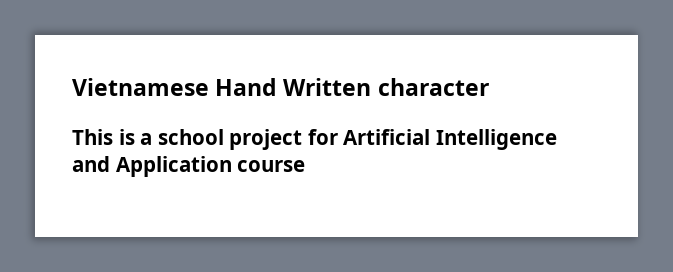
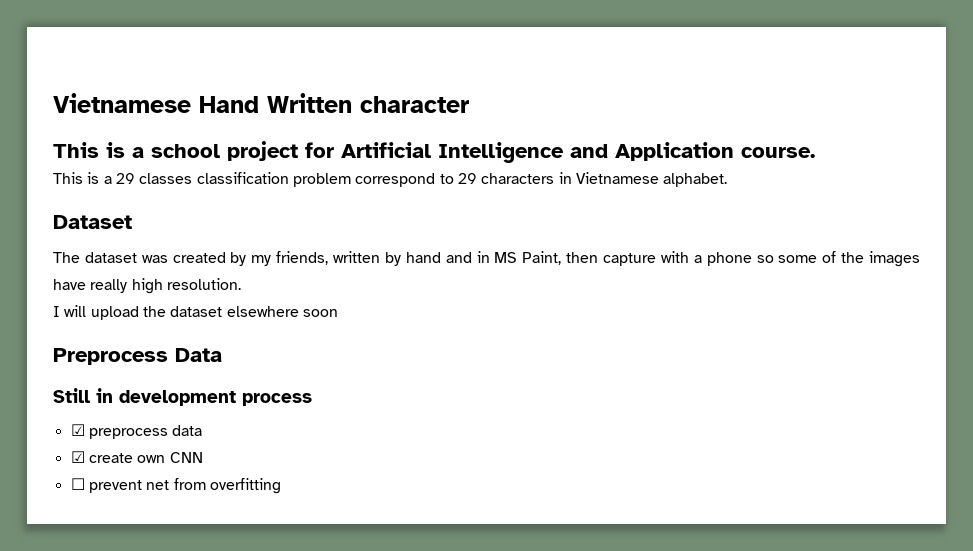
[237,160,306,172] course -> [741,147,815,158] [53,172,728,187] [53,215,132,229] [53,251,920,267] [53,278,241,294] [53,305,338,320] [53,348,222,365] [53,388,312,406] [70,424,203,439] [70,451,203,463] [70,478,281,494] course. // This is a 29 classes classification problem correspond to 29 characters in Vietnamese alphabet. // Dataset // The dataset was created by my friends, written by hand and in MS Paint, then capture with a phone so some of the images have really high resolution. // I will upload the dataset elsewhere soon // Preprocess Data // Still in development process // ☑ preprocess data // ☑ create own CNN // ☐ prevent net from overfitting

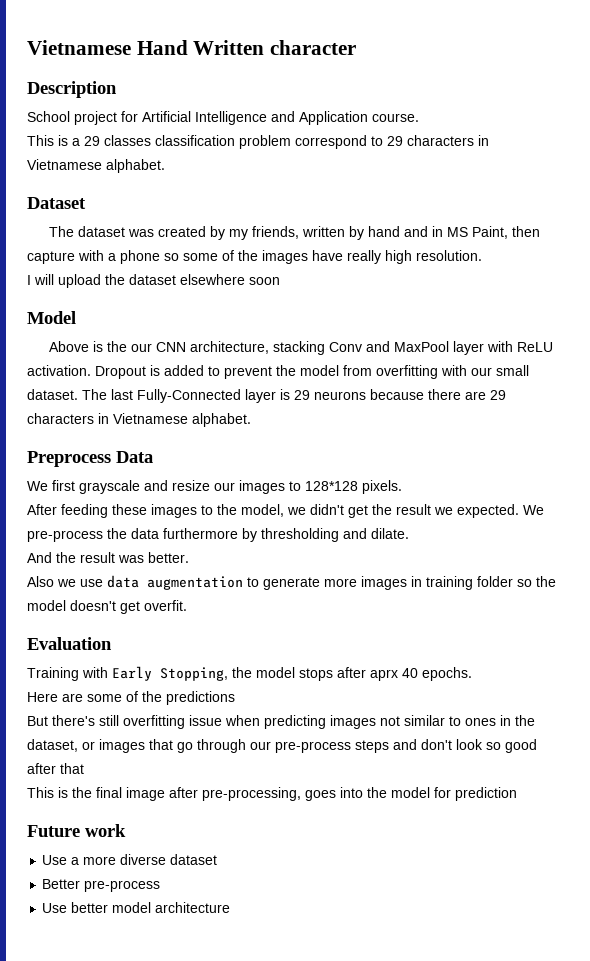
[53,142,220,158] This is a school -> [27,81,117,98] [27,111,70,122] Description // School
[53,348,222,365] [53,388,312,406] [70,424,203,439] [70,451,203,463] [70,478,281,494] Preprocess Data // Still in development process // ☑ preprocess data // ☑ create own CNN // ☐ prevent net from overfitting -> [27,311,76,324] [49,341,554,355] [27,365,529,379] [27,389,506,403] [27,413,251,427] [27,451,153,467] [27,480,402,494] [27,504,544,518] [27,528,409,542] [27,552,189,563] [27,575,556,590] [27,600,187,614] [27,637,112,650] [27,666,472,681] [27,691,235,705] [27,715,535,729] [27,739,537,753] [27,763,84,774] [27,787,517,801] [27,824,126,837] [42,854,218,865] [42,879,161,892] [42,902,231,913] Model // Above is the our CNN architecture, stacking Conv and MaxPool layer with ReLU activation. Dropout is added to prevent the model from overfitting with our small dataset. The last Fully-Connected layer is 29 neurons because there are 29 characters in Vietnamese alphabet. // Preprocess Data // We first grayscale and resize our images to 128*128 pixels. // After feeding these images to the model, we didn't get the result we expected. We pre-process the data furthermore by thresholding and dilate. // And the result was better. // Also we use data augmentation to generate more images in training folder so the model doesn't get overfit. // Evaluation // Training with Early Stopping, the model stops after aprx 40 epochs. // Here are some of the predictions // But there's still overfitting issue when predicting images not similar to ones in the dataset, or images that go through our pre-process steps and don't look so good after that // This is the final image after pre-processing, goes into the model for prediction // Future work // Use a more diverse dataset // Better pre-process // Use better model architecture

